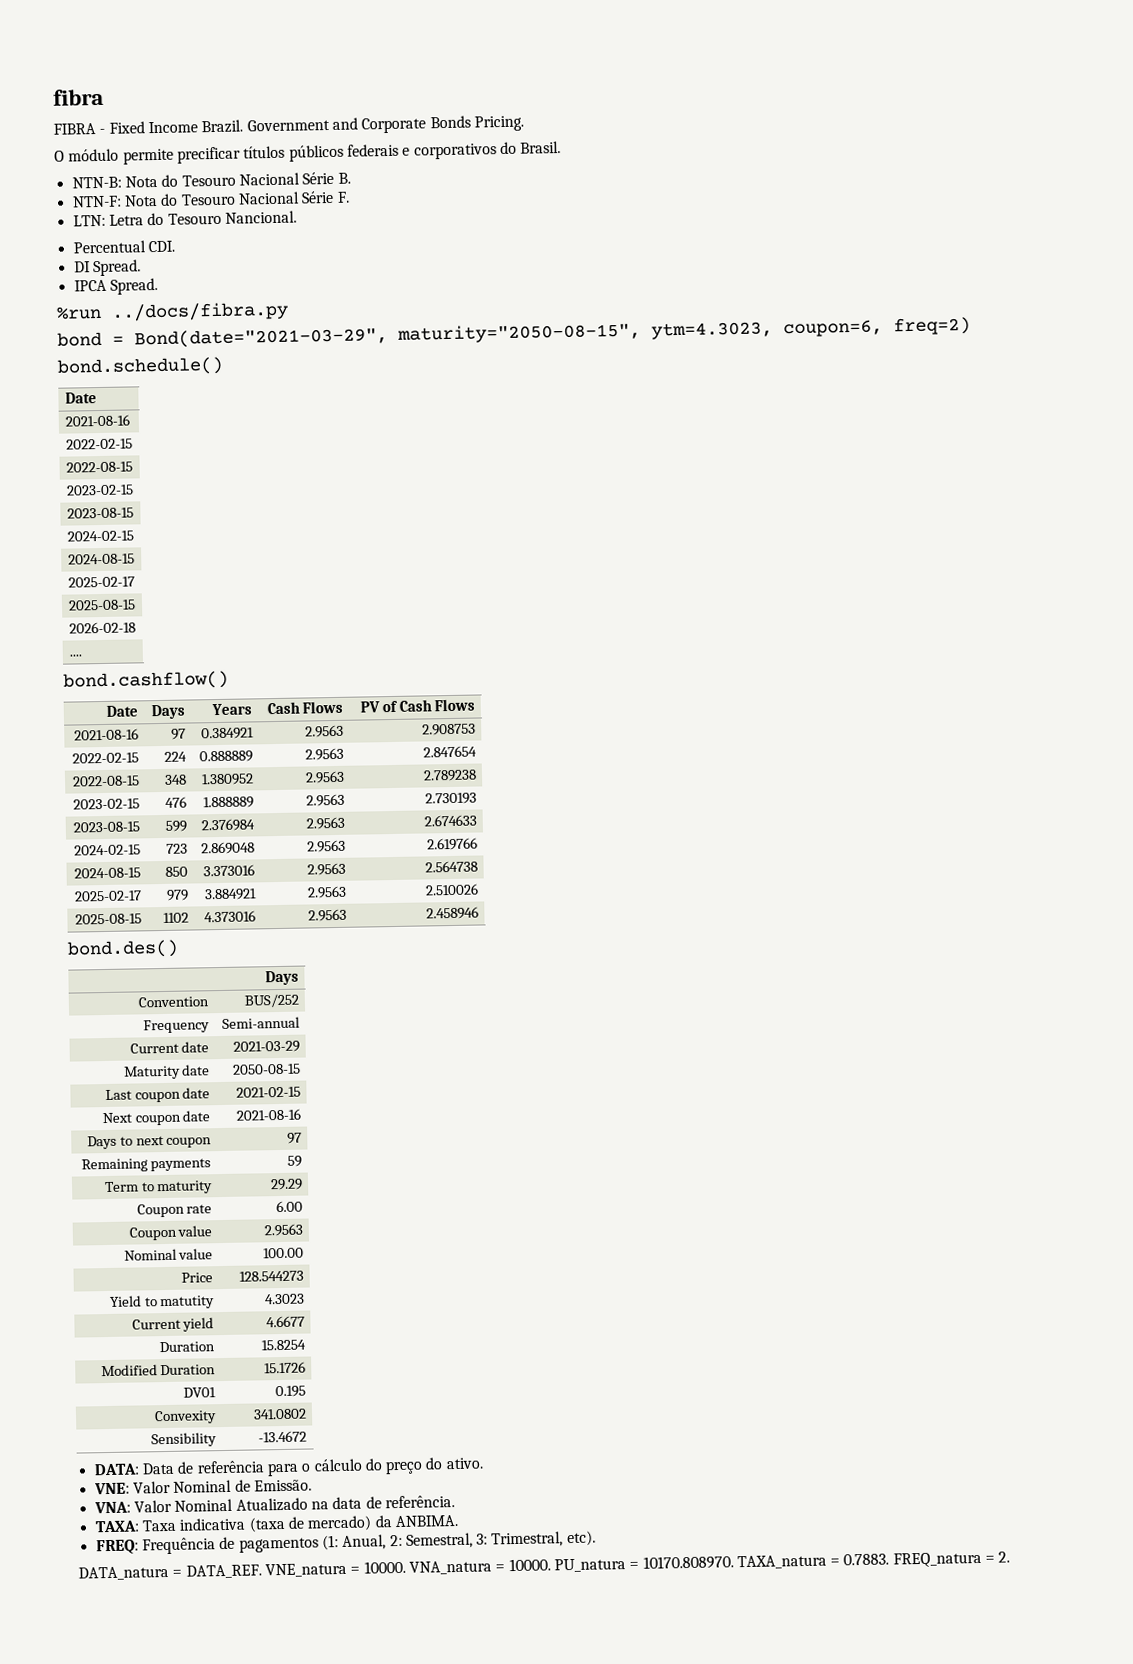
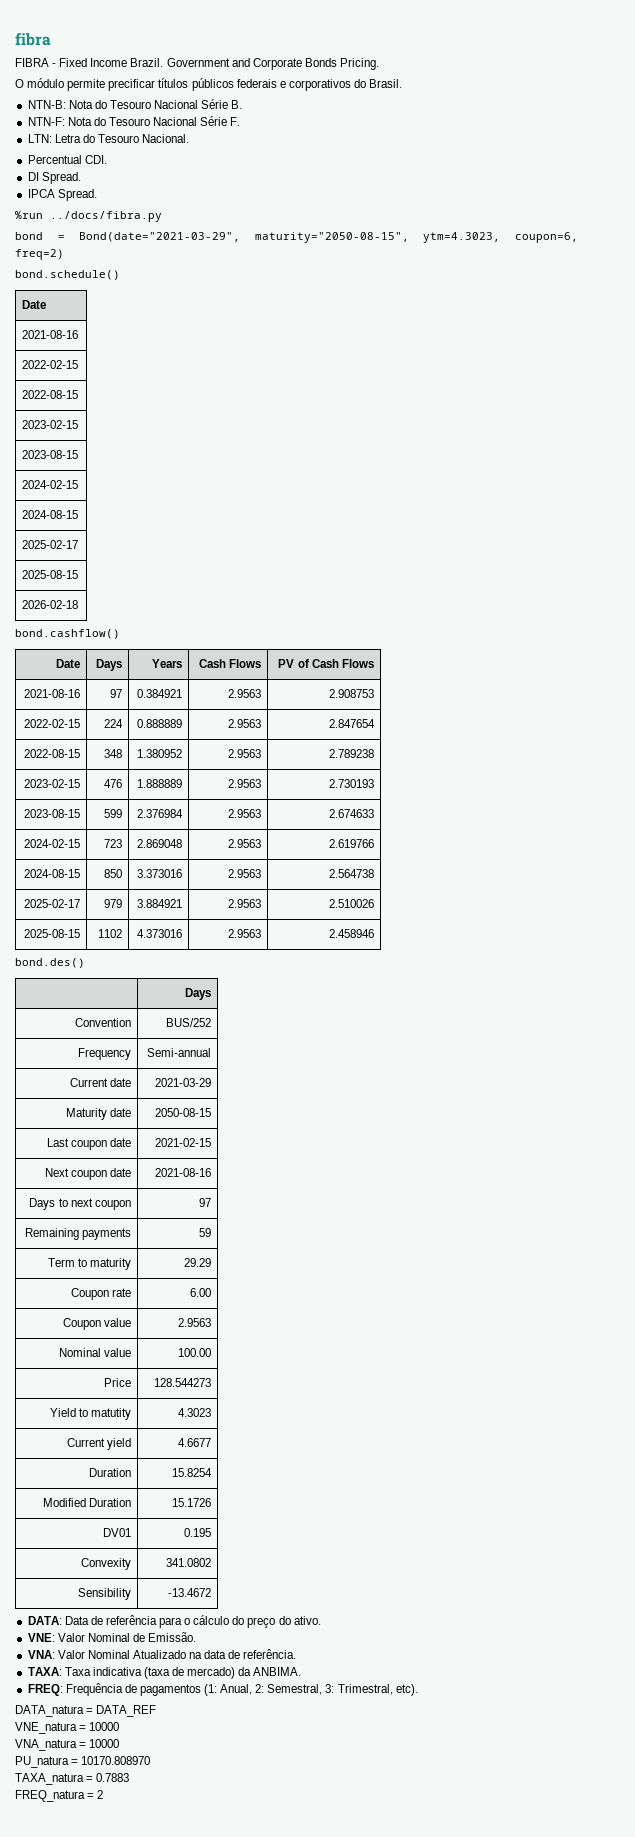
[224,210,297,224] Nancional. -> [142,134,190,143] Nacional.
[68,654,82,657] // .... -> (79, 604) none
[185,1564,262,1579] DATA_REF. -> [96,1705,157,1717] DATA_REF //
[363,1560,406,1574] 10000. -> [89,1722,120,1731] 10000 //
[508,1558,551,1572] 10000. -> [89,1739,120,1748] 10000 //
[642,1555,734,1570] 10170.808970. -> [81,1756,151,1765] 10170.808970 //
[843,1553,890,1566] 0.7883. -> [96,1773,130,1782] 0.7883 //
[998,1551,1011,1563] 2. -> [97,1790,104,1799] 2

